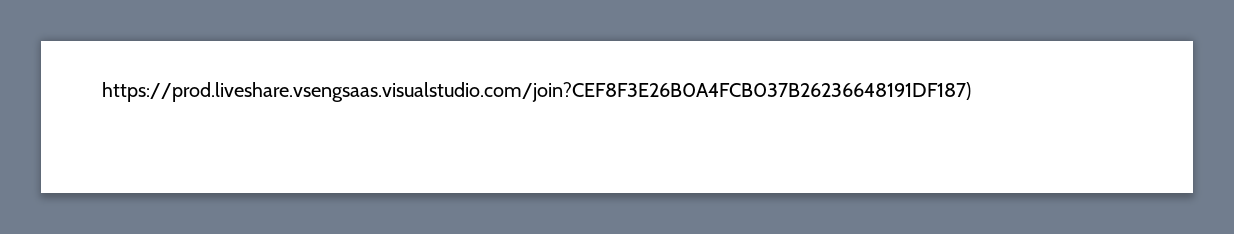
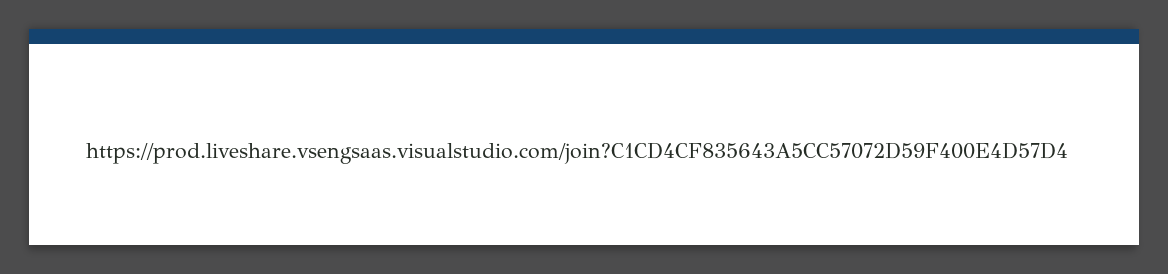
[102,82,971,102] https://prod.liveshare.vsengsaas.visualstudio.com/join?CEF8F3E26B0A4FCB037B26236648191DF187) -> [86,142,1068,164] https://prod.liveshare.vsengsaas.visualstudio.com/join?C1CD4CF835643A5CC57072D59F400E4D57D4

